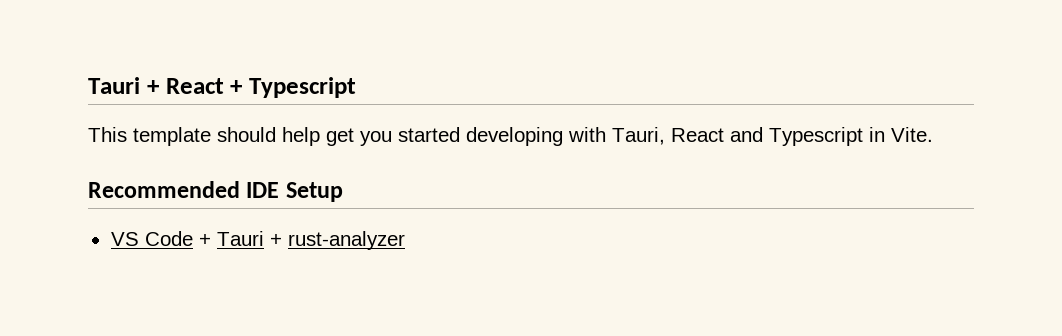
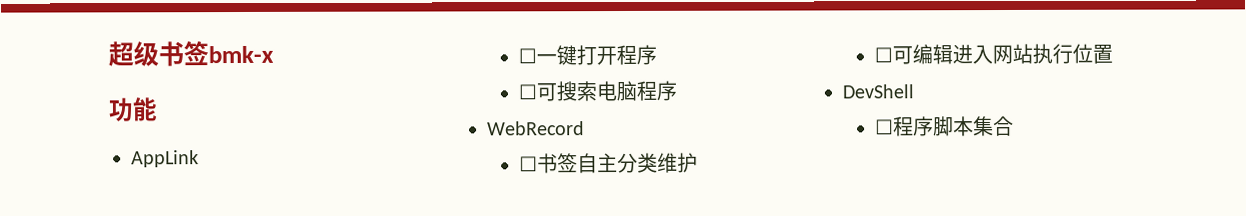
[88,77,356,98] [88,127,933,146] [88,181,343,202] [110,231,405,250] Tauri + React + Typescript // This template should help get you started developing with Tauri, React and Typescript in Vite. // Recommended IDE Setup // VS Code + Tauri + rust-analyzer -> [108,41,274,67] [108,97,158,122] [131,150,199,168] [517,44,657,66] [517,80,677,102] [487,121,585,136] [518,152,698,174] [873,43,1113,65] [842,84,914,99] [874,115,1014,137] 超级书签bmk-x // 功能 // AppLink // ☐一键打开程序 // ☐可搜索电脑程序 // WebRecord // ☐书签自主分类维护 // ☐可编辑进入网站执行位置 // DevShell // ☐程序脚本集合

